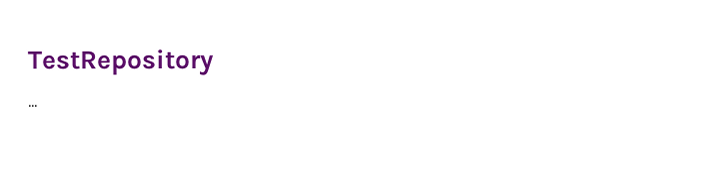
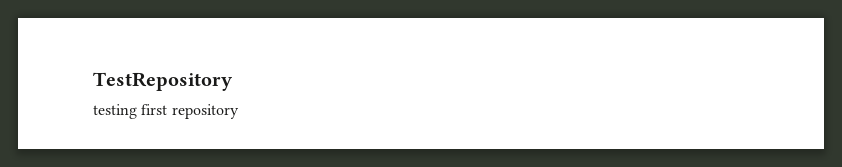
[28,104,38,107] ... -> [93,104,239,119] testing first repository

